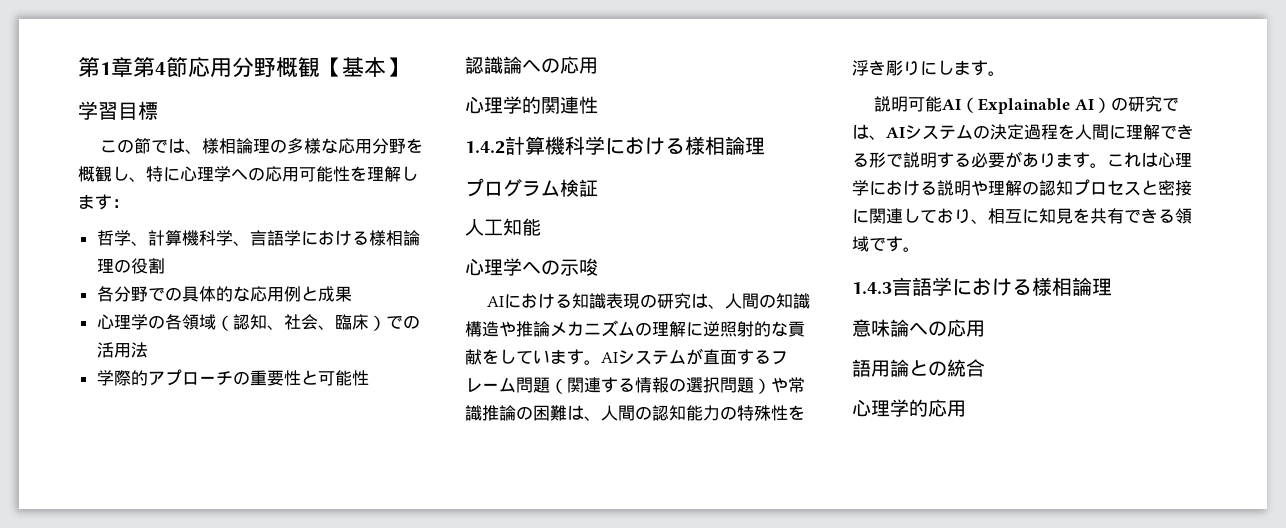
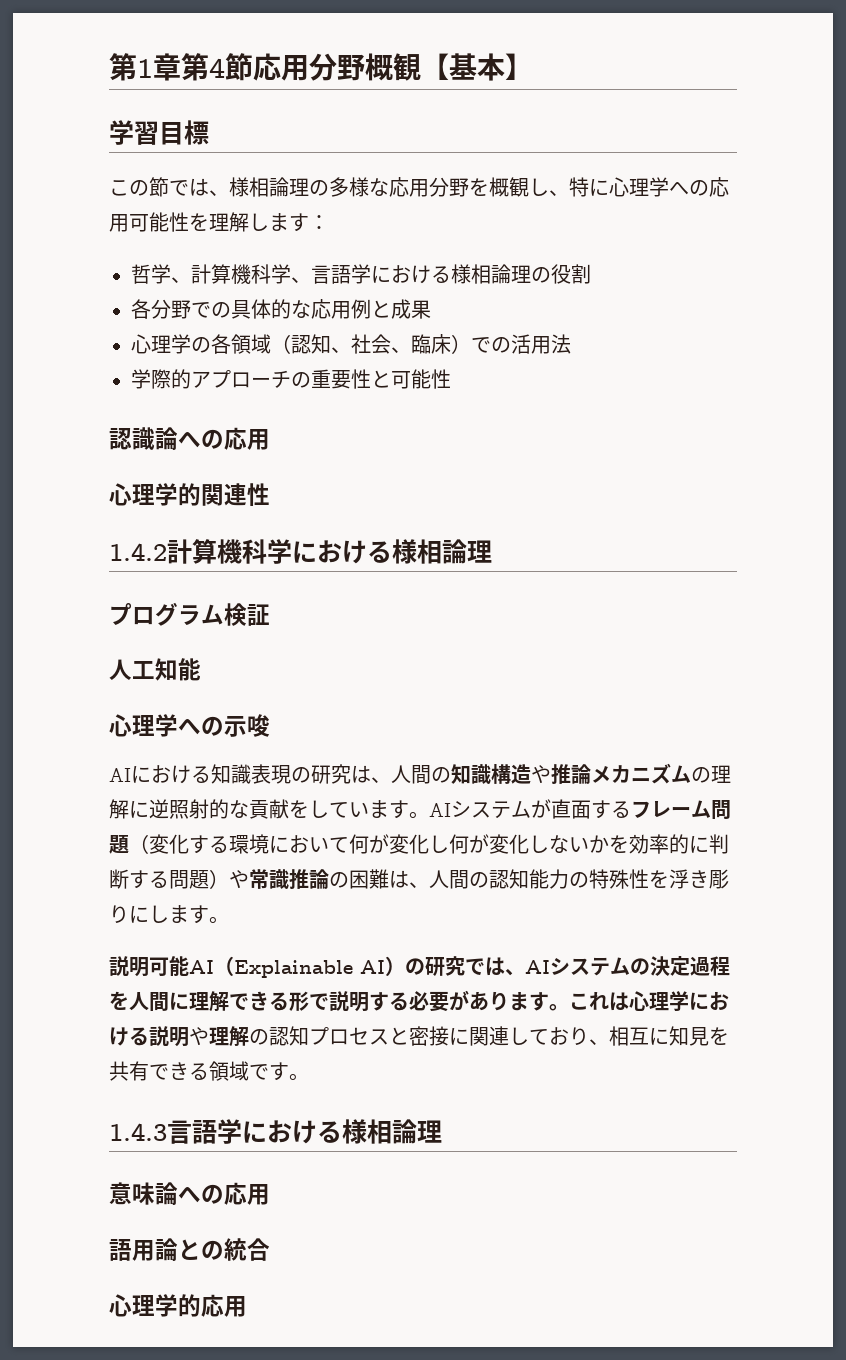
[567,377,720,393] 関連する情報の選択 -> [149,834,729,854] [109,869,169,889] 変化する環境において何が変化し何が変化しないかを効率的に判断する

